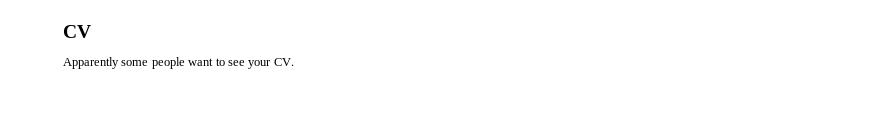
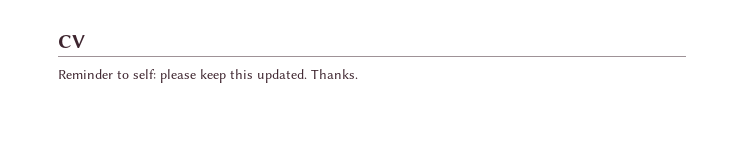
[63,57,294,69] Apparently some people want to see your CV. -> [58,69,358,83] Reminder to self: please keep this updated. Thanks.

